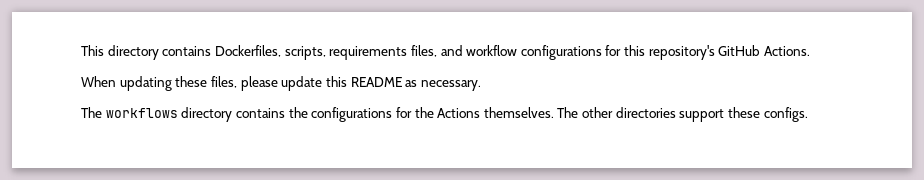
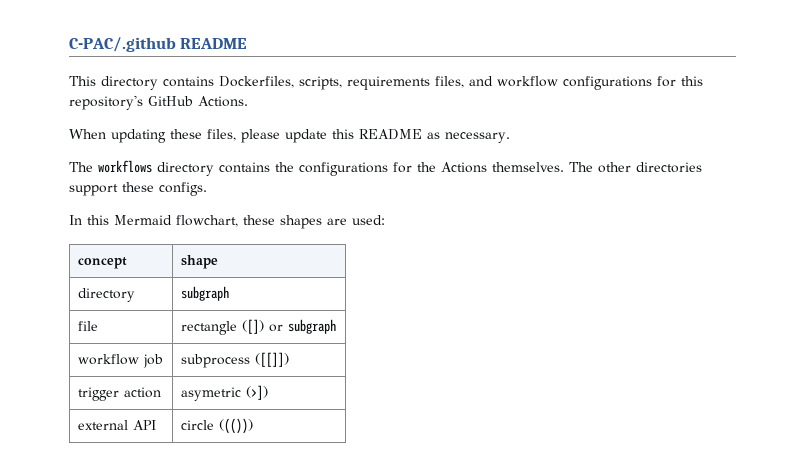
(81, 50) none -> [69,37,248,52] C-PAC/.github README //
(808, 114) none -> [69,215,385,229] [77,257,127,269] [180,255,218,269] [77,288,135,302] [180,286,229,301] [77,321,98,331] [180,319,336,335] [77,354,163,368] [180,352,289,368] [77,387,161,401] [180,385,268,401] [77,420,156,430] [180,418,253,434] // In this Mermaid flowchart, these shapes are used: // concept | shape // directory | subgraph // file | rectangle ([]) or subgraph // workflow job | subprocess ([[]]) // trigger action | asymetric (>]) // external API | circle ((()))

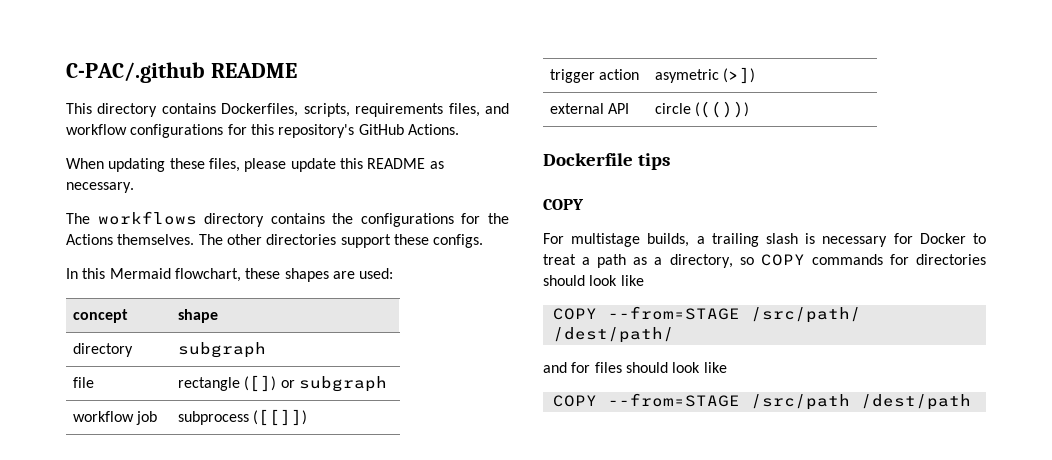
(253, 426) none -> [543,153,671,170] [543,199,584,210] [543,233,986,247] [543,254,986,268] [543,275,644,286] [552,306,861,323] [552,327,674,343] [543,362,727,373] [552,393,971,410] // Dockerfile tips // COPY // For multistage builds, a trailing slash is necessary for Docker to treat a path as a directory, so COPY commands for directories should look like // COPY --from=STAGE /src/path/ /dest/path/ // and for files should look like // COPY --from=STAGE /src/path /dest/path

